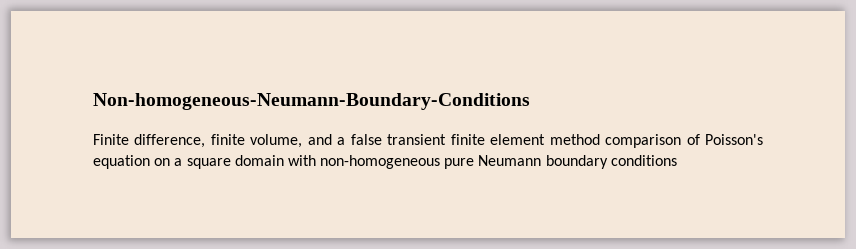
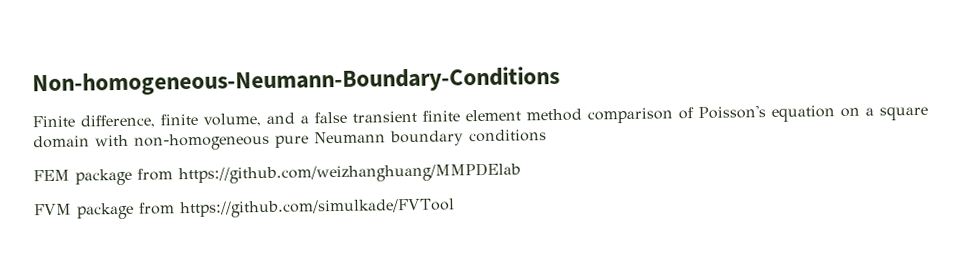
(677, 160) none -> [33,162,521,186] [34,198,455,220] // FEM package from https://github.com/weizhanghuang/MMPDElab // FVM package from https://github.com/simulkade/FVTool

